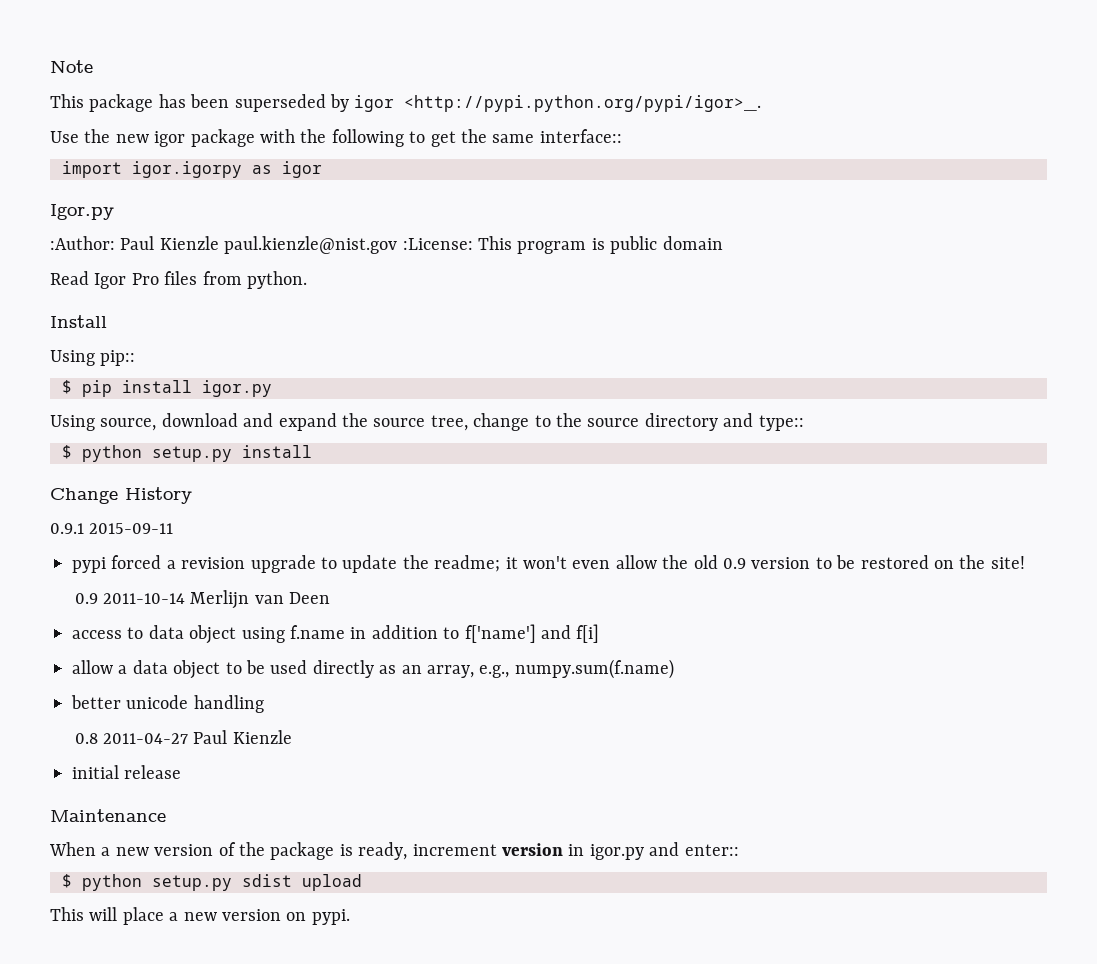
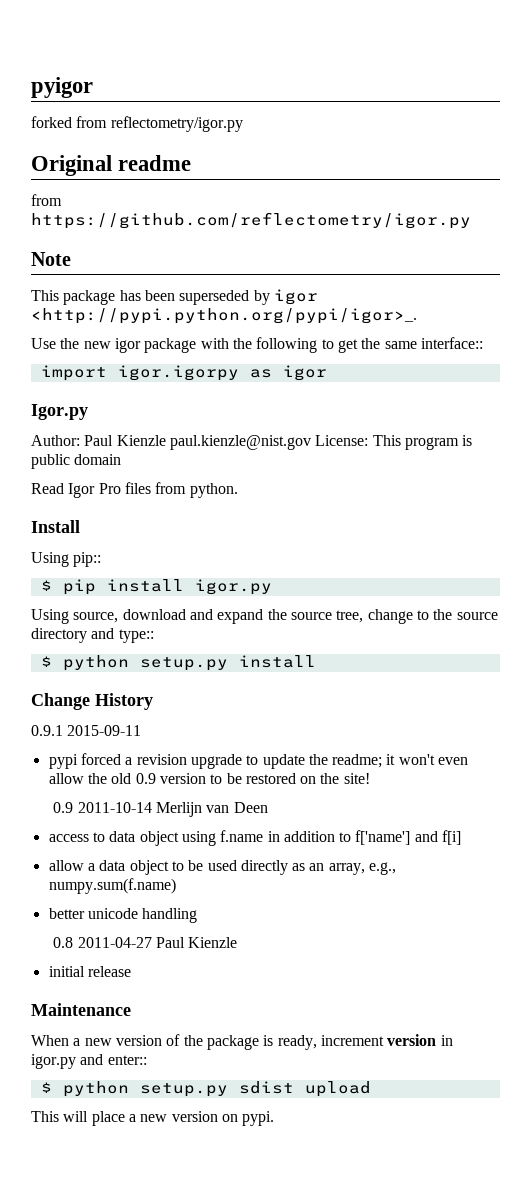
(50, 66) none -> [31,77,93,98] [31,116,243,132] [31,155,192,176] [31,194,62,206] [31,212,471,229] pyigor // forked from reflectometry/igor.py // Original readme // from https://github.com/reflectometry/igor.py //
[50,236,115,250] :Author: -> [31,435,80,446] Author:
[402,238,473,250] :License: -> [315,435,369,446] License:

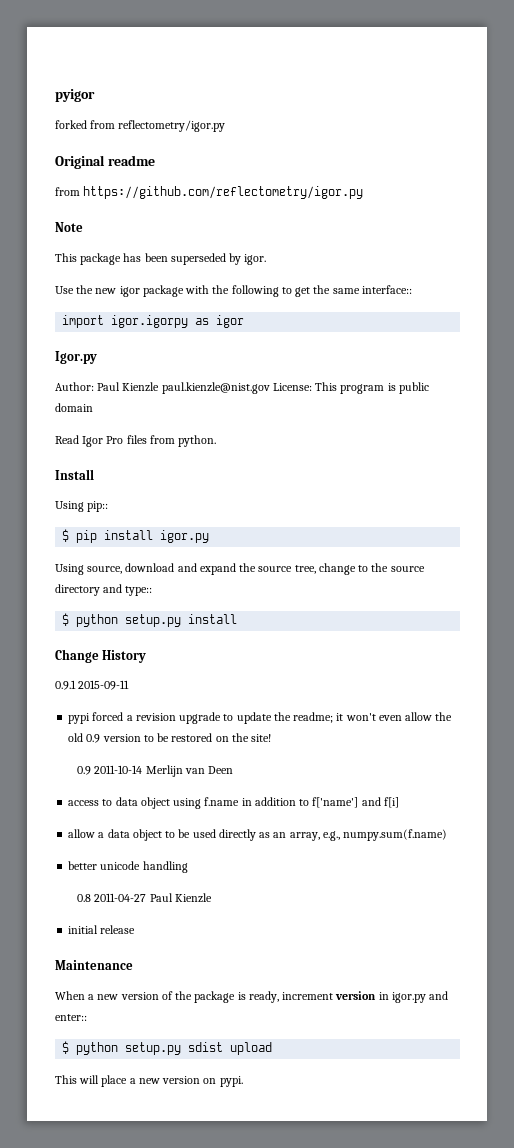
[273,289,318,305] [31,308,417,324] igor <http://pypi.python.org/pypi/igor>_. -> [244,254,267,265] igor.

